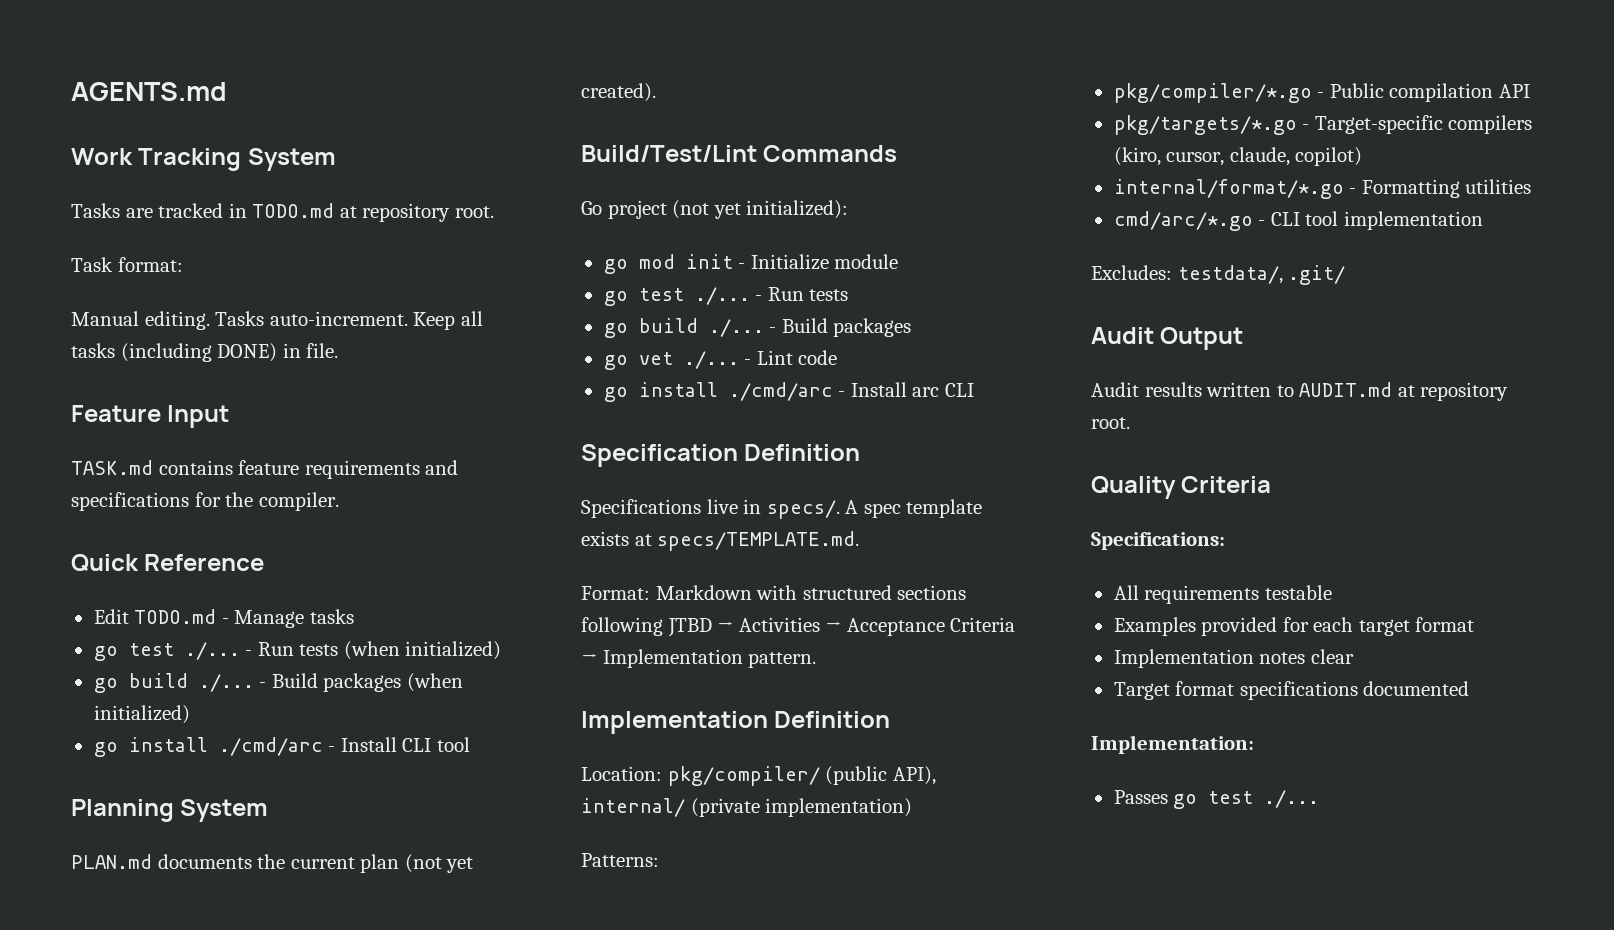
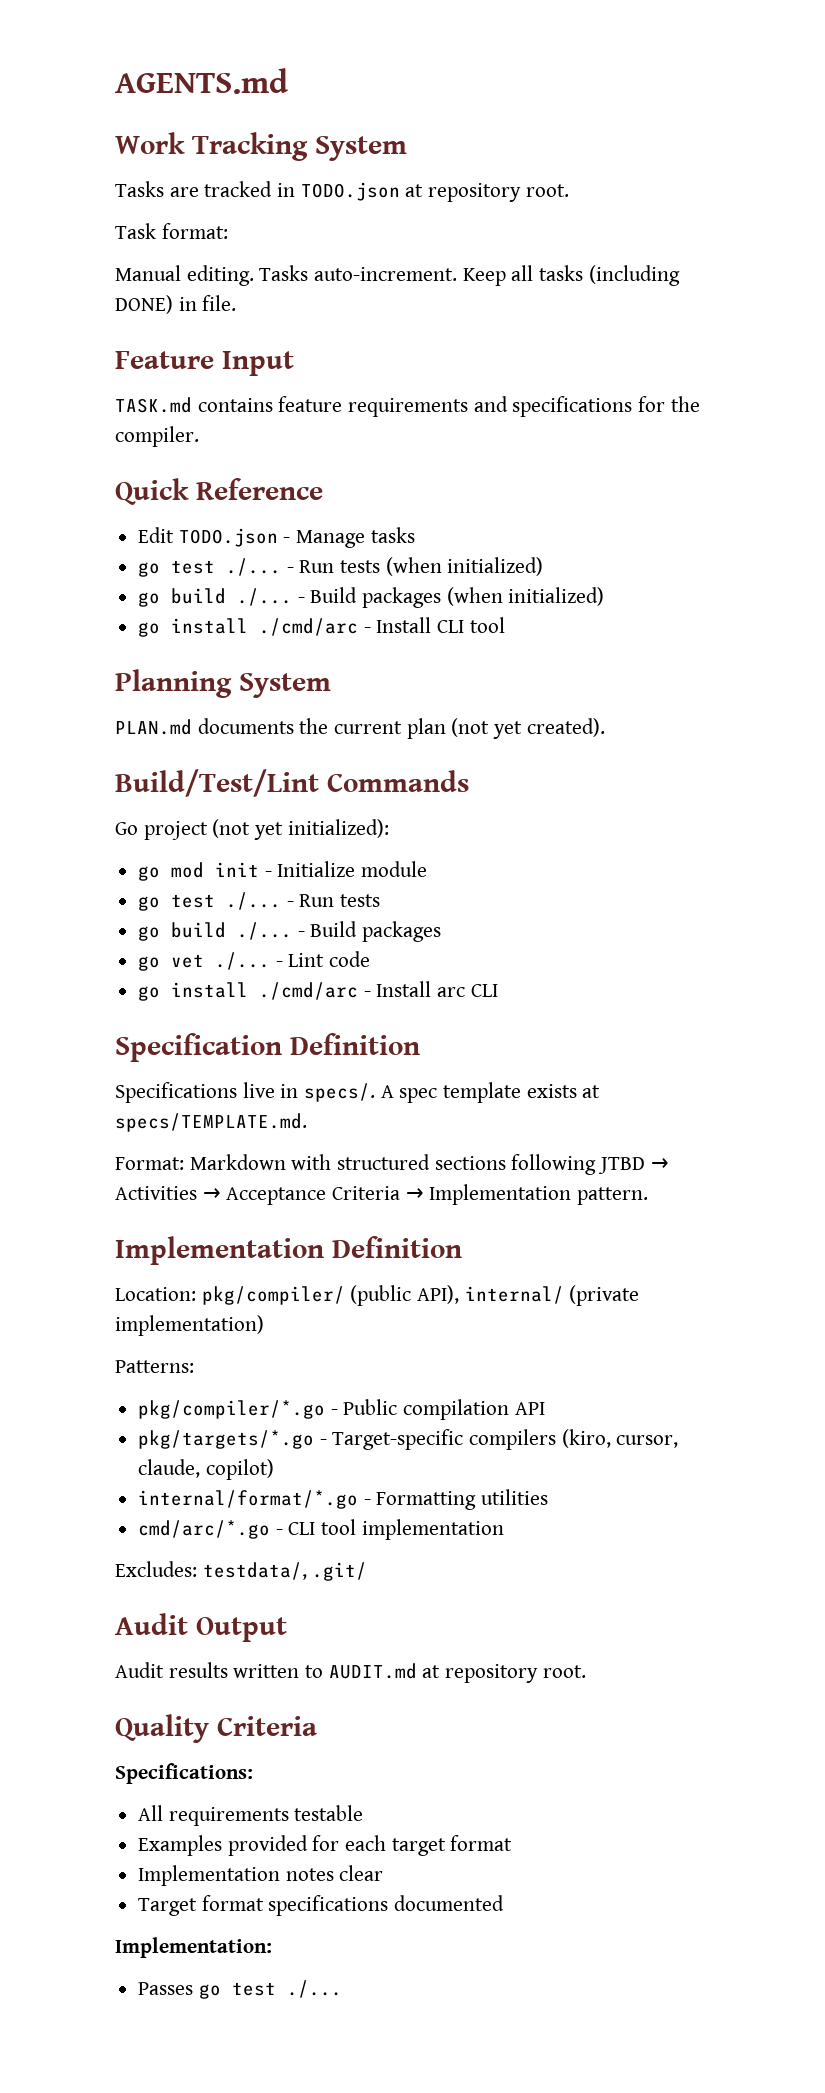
[252,203,335,218] TODO.md -> [300,182,400,201] TODO.json
[134,609,217,624] TODO.md -> [178,528,278,547] TODO.json

